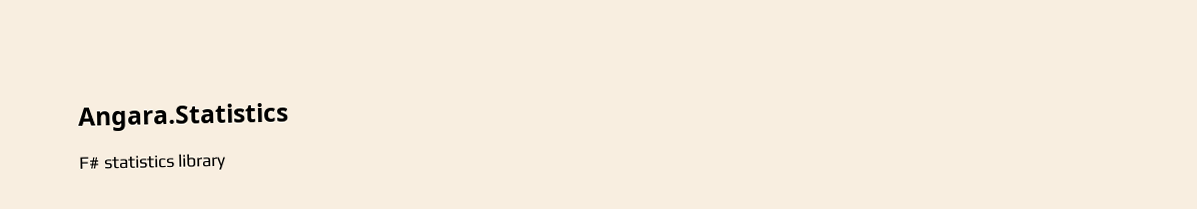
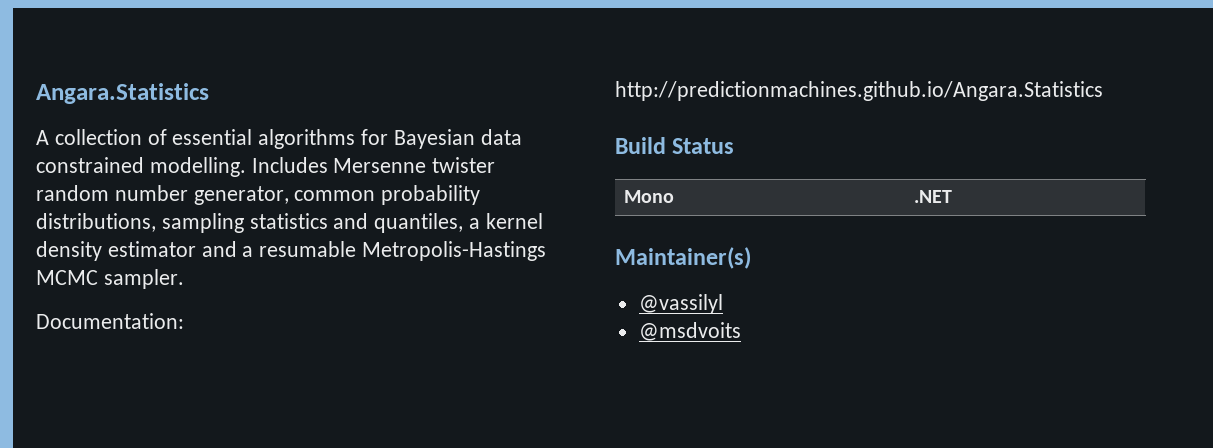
[78,152,227,171] F# statistics library -> [36,129,522,149] [36,157,496,177] [36,185,481,205] [36,213,543,233] [36,241,547,261] [36,269,184,289] [36,313,184,329] [615,81,1103,101] [615,137,735,154] [623,190,674,203] [913,190,952,203] [615,247,751,269] [638,294,723,314] [638,322,741,341] A collection of essential algorithms for Bayesian data constrained modelling. Includes Mersenne twister random number generator, common probability distributions, sampling statistics and quantiles, a kernel density estimator and a resumable Metropolis-Hastings MCMC sampler. // Documentation: http://predictionmachines.github.io/Angara.Statistics // Build Status // Mono | .NET // Maintainer(s) // @vassilyl // @msdvoits

